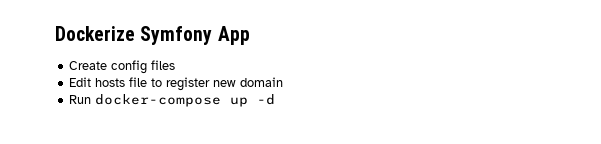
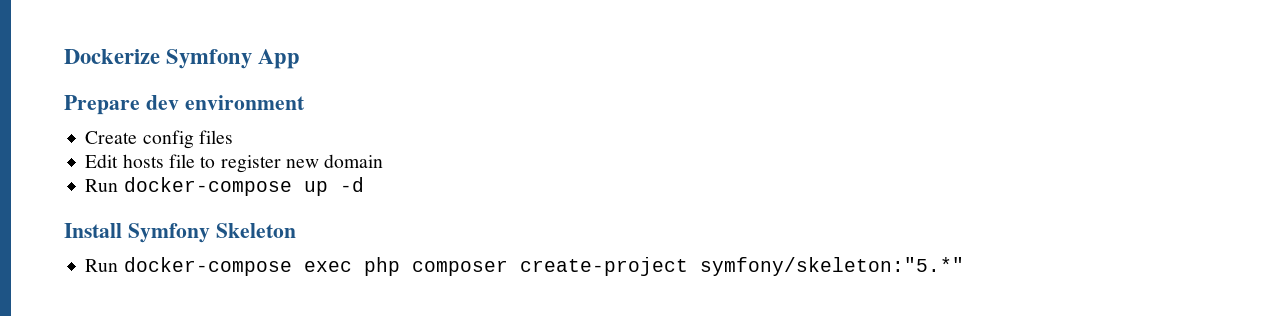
(250, 35) none -> [64,95,305,115] // Prepare dev environment
(276, 99) none -> [64,223,296,243] [85,257,964,276] // Install Symfony Skeleton // Run docker-compose exec php composer create-project symfony/skeleton:"5.*"

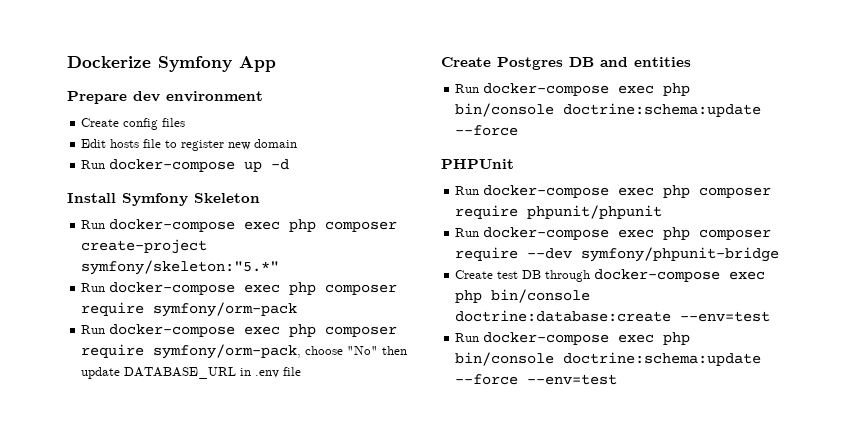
(964, 266) none -> [81,282,398,295] [81,302,298,317] [81,324,398,337] [81,344,408,359] [81,367,302,379] [441,57,691,70] [455,83,691,96] [455,103,762,117] [455,125,519,136] [441,159,514,169] [455,185,772,198] [455,205,663,219] [455,227,772,240] [455,247,780,262] [455,269,766,282] [455,289,591,303] [455,310,771,322] [455,332,691,345] [455,352,762,366] [455,374,618,385] // Run docker-compose exec php composer require symfony/orm-pack // Run docker-compose exec php composer require symfony/orm-pack, choose "No" then update DATABASE_URL in .env file // Create Postgres DB and entities // Run docker-compose exec php bin/console doctrine:schema:update --force // PHPUnit // Run docker-compose exec php composer require phpunit/phpunit // Run docker-compose exec php composer require --dev symfony/phpunit-bridge // Create test DB through docker-compose exec php bin/console doctrine:database:create --env=test // Run docker-compose exec php bin/console doctrine:schema:update --force --env=test

